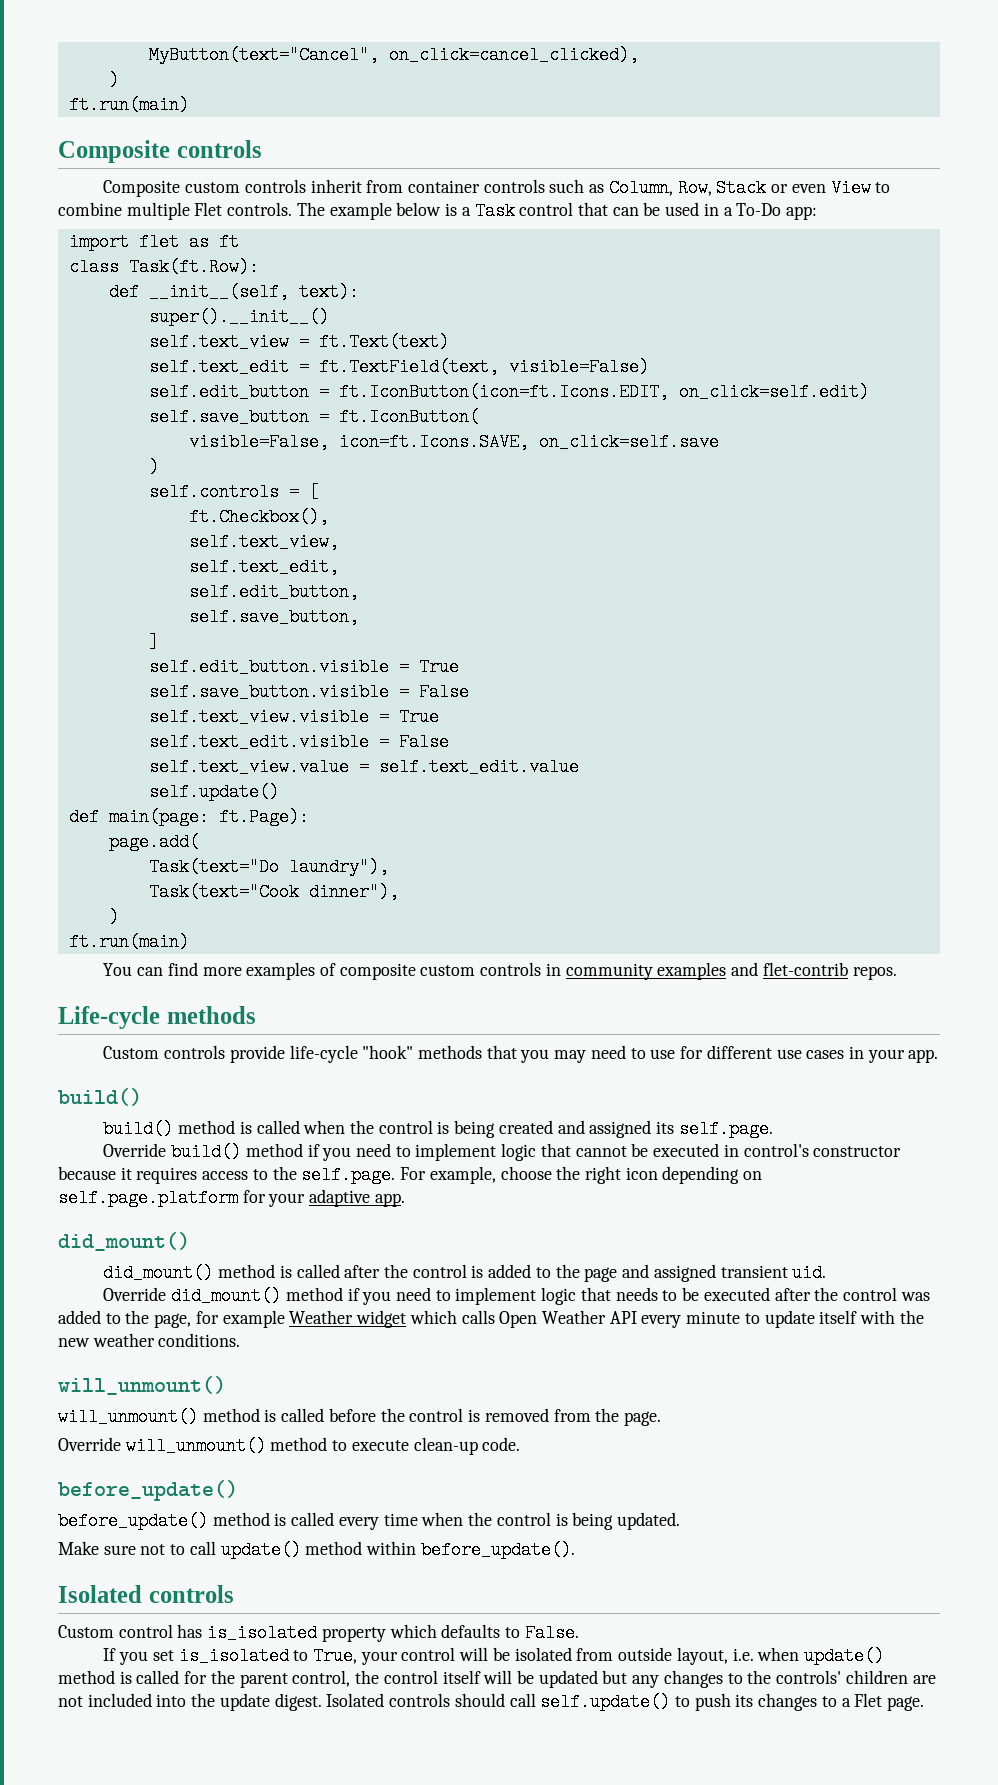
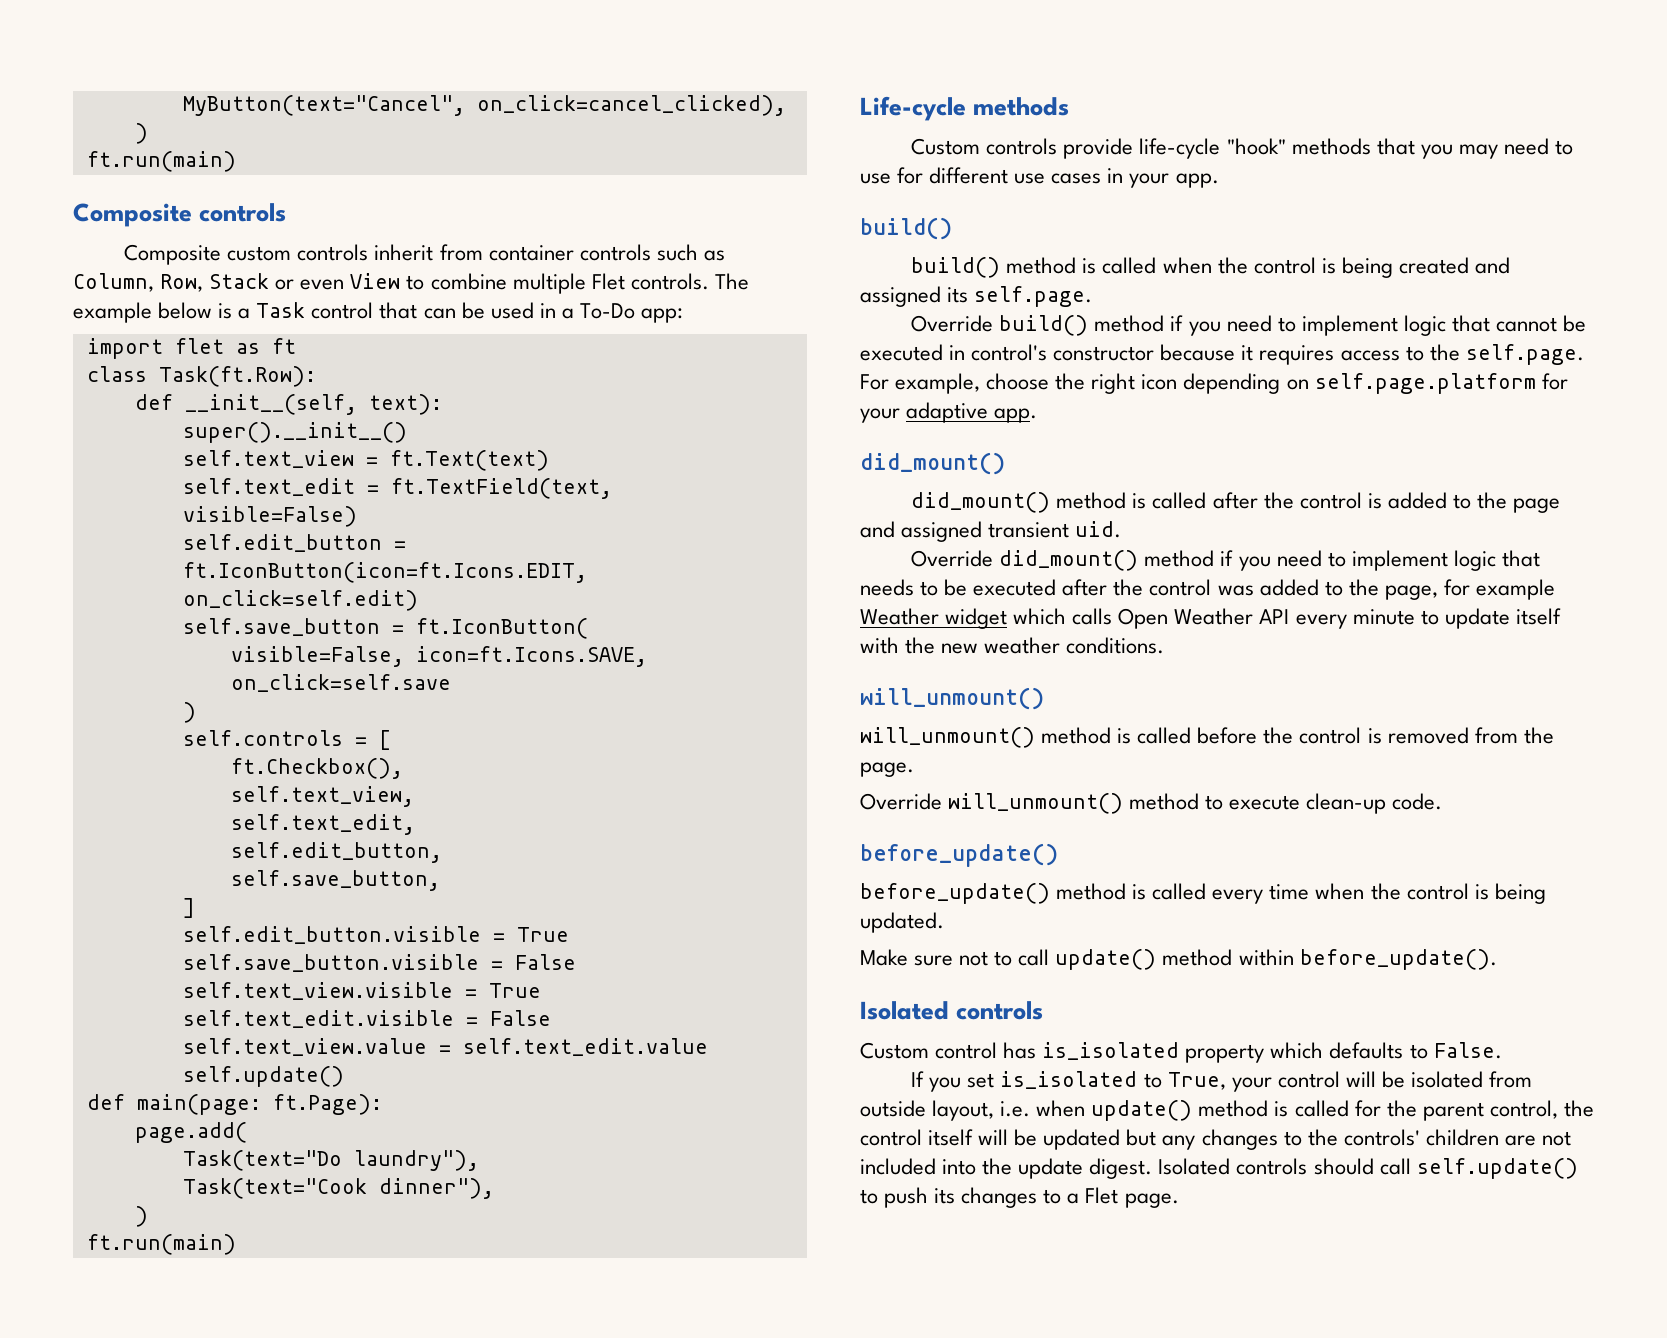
[103,962,897,980] // You can find more examples of composite custom controls in community examples and flet-contrib repos. -> (236, 1244) none

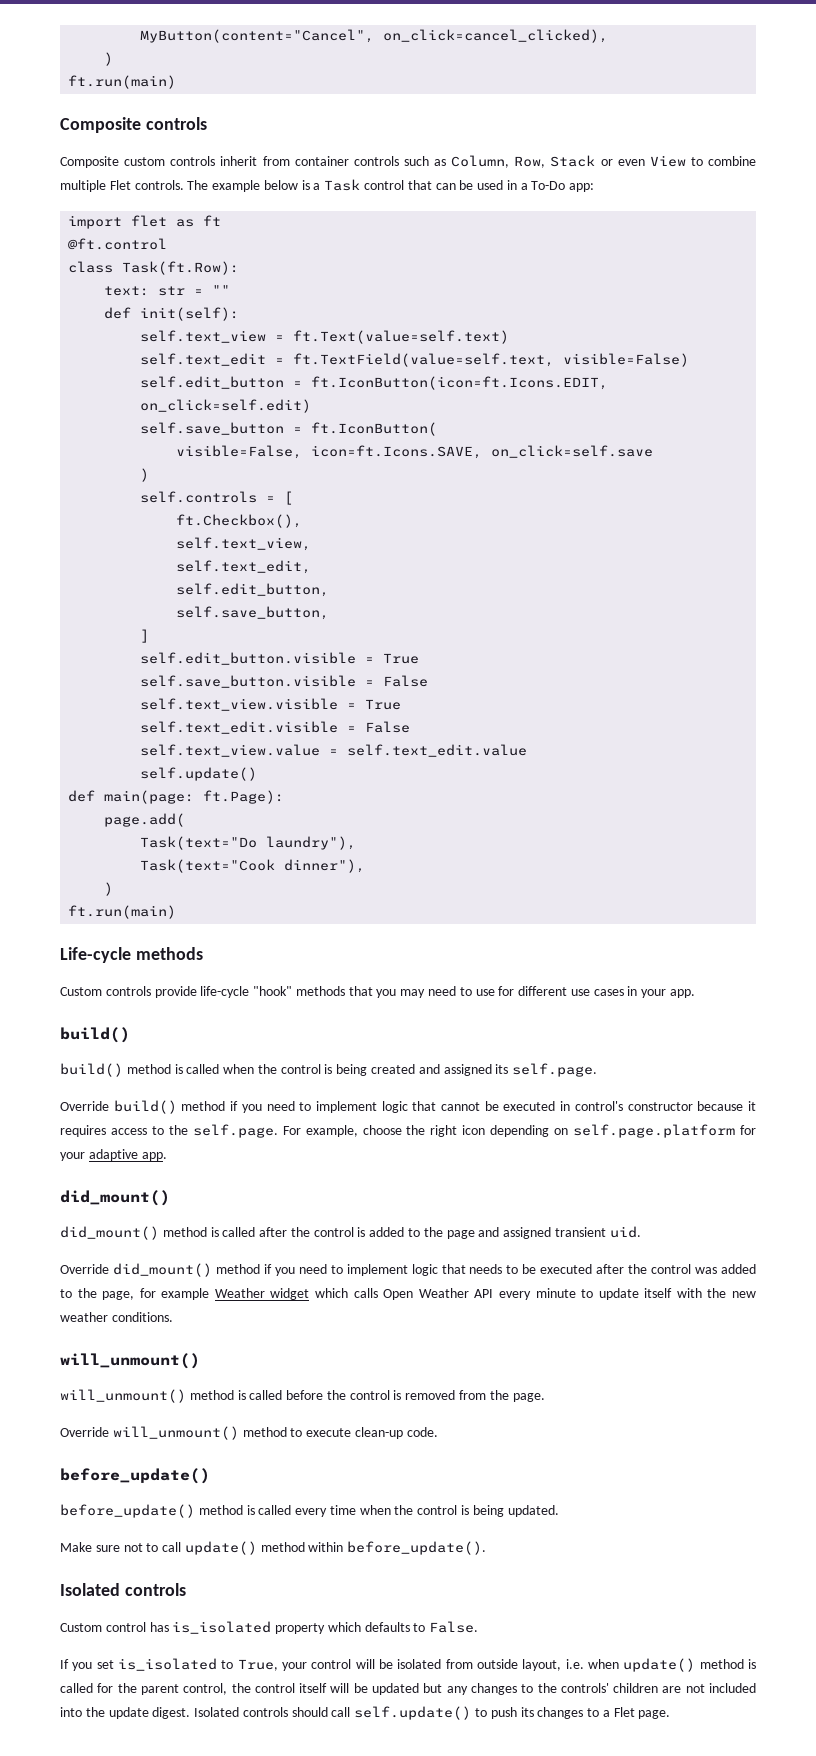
[182,95,465,116] MyButton(text="Cancel", -> [140,29,375,43] MyButton(content="Cancel",
(296, 346) none -> [68,238,168,250] // @ft.control
[134,394,442,415] [182,422,407,443] def __init__(self, text): // super().__init__() -> [104,285,231,296] [104,307,240,321] text: str = "" // def init(self):
[389,450,549,471] ft.Text(text) -> [293,330,510,344] ft.Text(value=self.text)
[390,478,612,499] ft.TextField(text, -> [293,353,555,367] ft.TextField(value=self.text,

